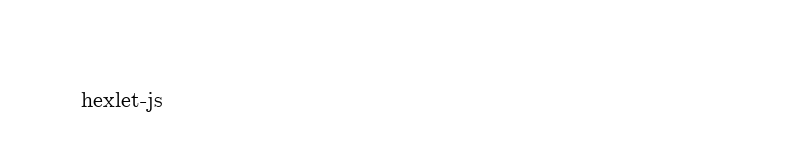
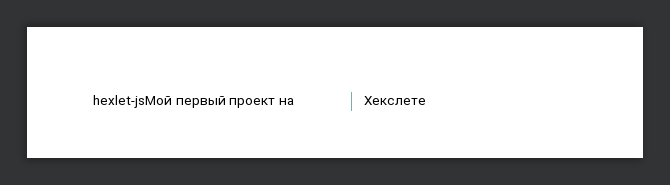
[81,92,163,112] hexlet-js -> [93,95,426,108] hexlet-jsМой первый проект на Хекслете

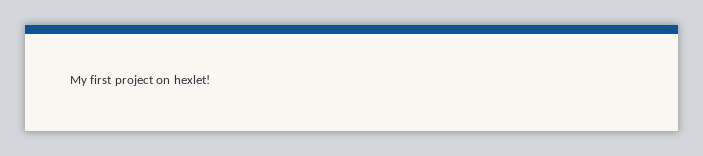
[93,95,426,108] hexlet-jsМой первый проект на Хекслете -> [70,75,210,86] My first project on hexlet!

